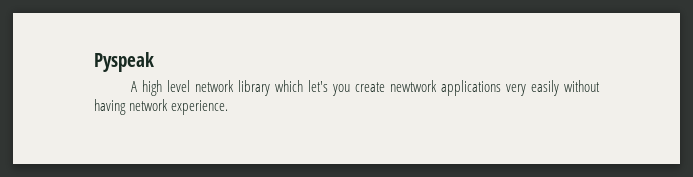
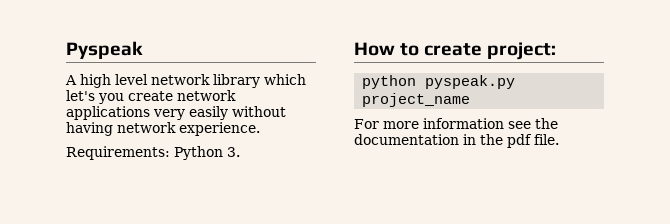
[389,80,437,92] newtwork -> [177,90,236,101] network
(229, 107) none -> [66,146,240,160] [354,42,557,60] [362,75,516,89] [362,93,471,107] [354,118,558,129] [354,134,559,148] // Requirements: Python 3. // How to create project: // python pyspeak.py project_name // For more information see the documentation in the pdf file.

